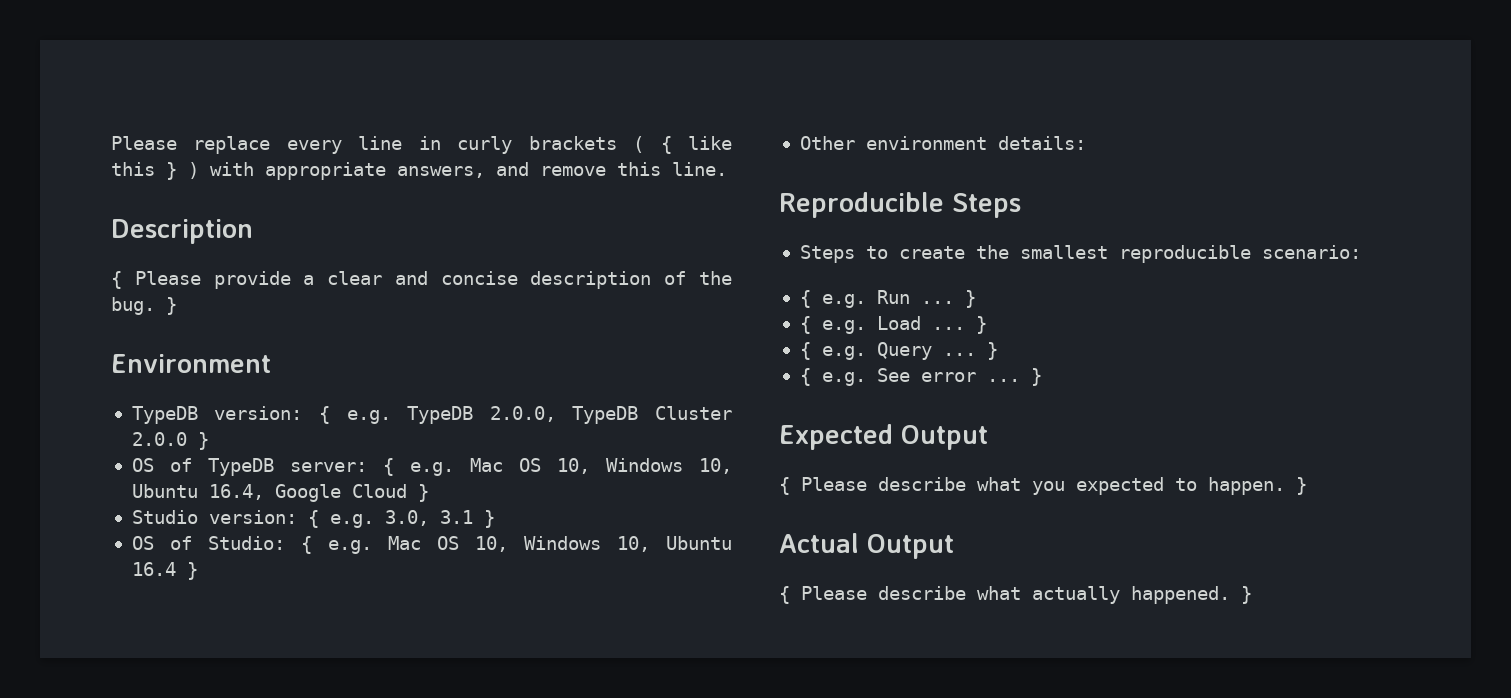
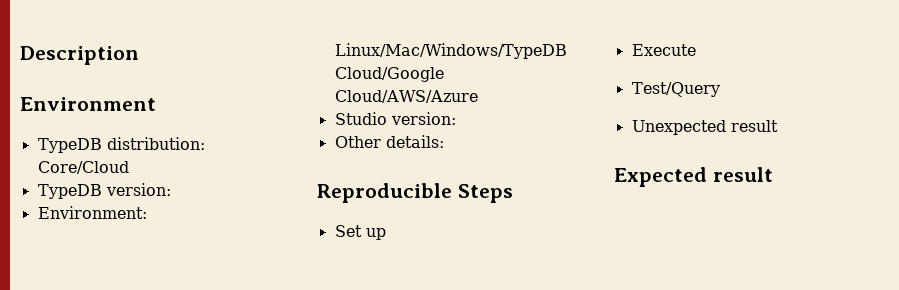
[111,136,733,154] [111,162,727,180] [111,219,253,244] [111,271,732,289] [111,297,177,315] [111,354,271,373] [131,406,732,424] [131,432,209,450] [131,458,732,476] [131,484,429,502] [131,510,495,528] [131,536,732,554] [131,562,198,580] Please replace every line in curly brackets ( { like this } ) with appropriate answers, and remove this line. // Description // { Please provide a clear and concise description of the bug. } // Environment // TypeDB version: { e.g. TypeDB 2.0.0, TypeDB Cluster 2.0.0 } // OS of TypeDB server: { e.g. Mac OS 10, Windows 10, Ubuntu 16.4, Google Cloud } // Studio version: { e.g. 3.0, 3.1 } // OS of Studio: { e.g. Mac OS 10, Windows 10, Ubuntu 16.4 } -> [20,46,139,65] [20,97,156,111] [37,137,205,153] [37,161,129,174] [37,183,171,199] [37,206,147,219] [334,43,567,59] [334,67,444,82] [334,90,478,103] [334,112,456,125] Description // Environment // TypeDB distribution: Core/Cloud // TypeDB version: // Environment: Linux/Mac/Windows/TypeDB Cloud/Google Cloud/AWS/Azure // Studio version:
[865,136,987,150] environment -> (381, 142) none
[799,245,1361,263] [799,290,976,308] [799,316,987,334] [799,342,998,360] [799,368,1042,386] [779,424,988,450] [779,477,1307,495] [779,533,954,559] [779,586,1252,604] Steps to create the smallest reproducible scenario: // { e.g. Run ... } // { e.g. Load ... } // { e.g. Query ... } // { e.g. See error ... } // Expected Output // { Please describe what you expected to happen. } // Actual Output // { Please describe what actually happened. } -> [334,225,386,240] [631,44,696,56] [631,82,720,97] [631,120,778,135] [614,167,773,187] Set up // Execute // Test/Query // Unexpected result // Expected result

